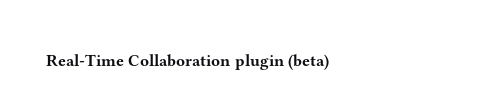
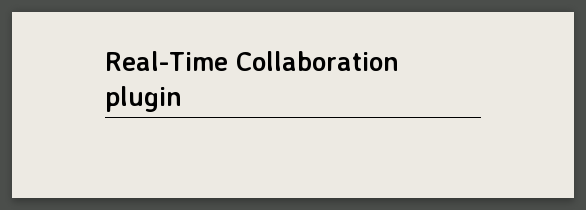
[288,54,330,70] (beta) -> (182, 99) none

